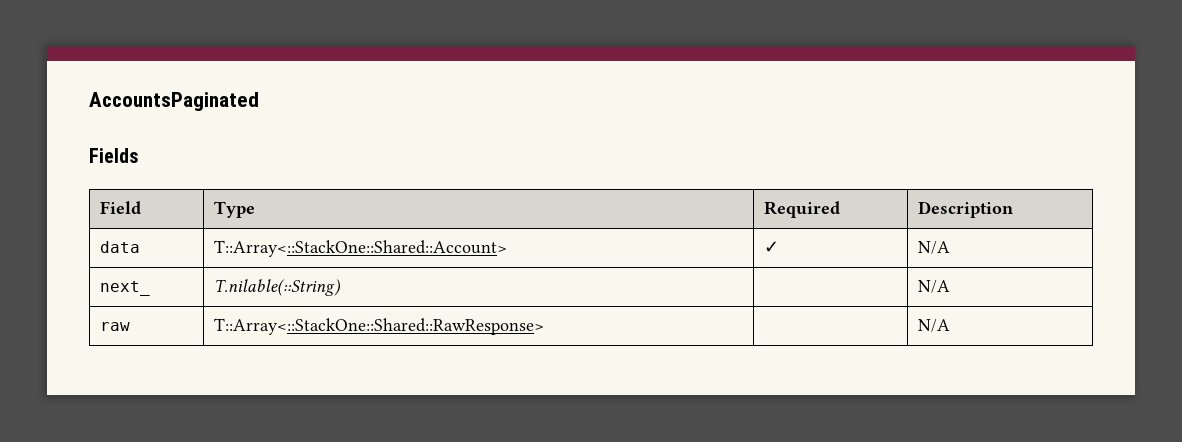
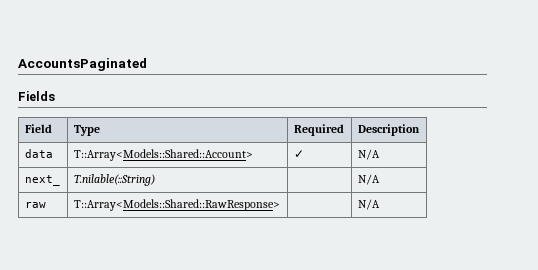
[214,240,508,257] T::Array<::StackOne::Shared::Account> -> [73,149,253,161] T::Array<Models::Shared::Account>
[214,318,545,335] T::Array<::StackOne::Shared::RawResponse> -> [73,199,280,211] T::Array<Models::Shared::RawResponse>

